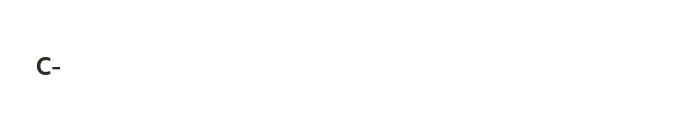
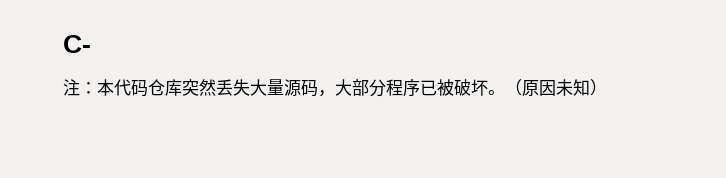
(61, 66) none -> [63,79,607,97] // 注：本代码仓库突然丢失大量源码，大部分程序已被破坏。（原因未知）

